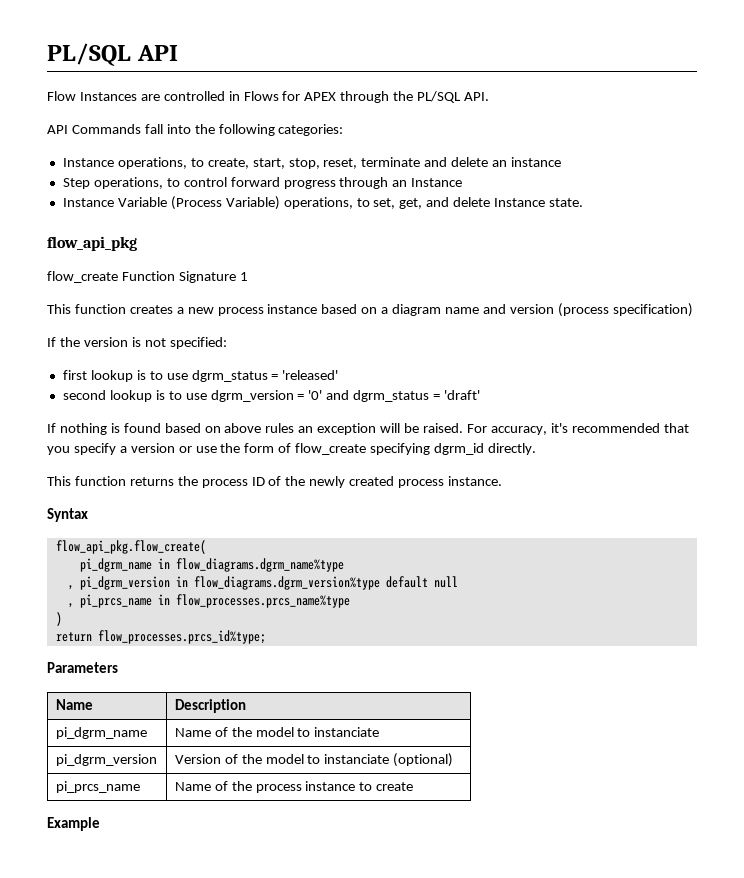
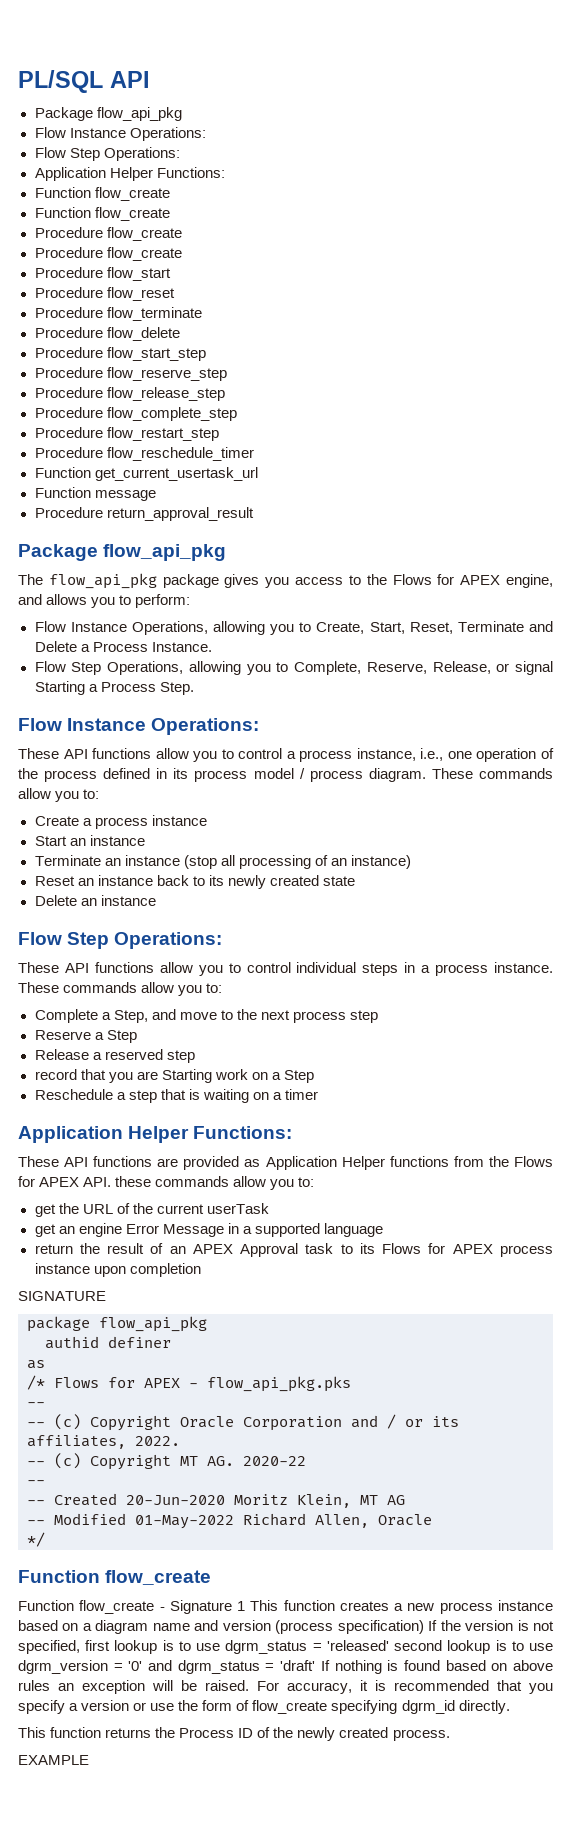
[47,91,490,103] [47,124,344,136] [62,157,562,169] [62,177,463,189] [62,196,584,210] [47,236,137,251] [47,271,175,283] // Flow Instances are controlled in Flows for APEX through the PL/SQL API. // API Commands fall into the following categories: // Instance operations, to create, start, stop, reset, terminate and delete an instance // Step operations, to control forward progress through an Instance // Instance Variable (Process Variable) operations, to set, get, and delete Instance state. // flow_api_pkg // flow_create Function -> [34,107,182,121] [34,127,206,141] [34,147,180,161] [34,167,225,181] [34,187,170,201] [34,207,170,221] [34,227,182,241] [34,247,182,261] [34,267,171,281] [34,287,175,301] [34,307,202,321] [34,327,180,341] [34,347,206,361] [34,367,227,381] [34,387,225,401] [34,407,237,421] [34,427,219,441] [34,447,254,461] [34,467,258,481] [34,487,156,501] [34,507,254,521] [18,544,227,561] [18,573,553,589] [18,594,191,608] [34,621,553,635] [34,641,212,652] [34,661,553,675] [34,681,194,695] [18,718,260,735] [18,748,555,762] [18,768,554,782] [18,788,100,802] [34,815,207,829] [34,835,145,846] [34,855,411,869] [34,875,355,889] [34,895,156,906] [18,932,223,949] [18,962,553,976] [18,982,223,996] [34,1009,378,1023] [34,1030,137,1043] [34,1049,195,1063] [34,1069,314,1083] [34,1089,318,1103] [18,1126,293,1143] [18,1156,554,1170] [18,1176,315,1190] [34,1203,269,1217] [34,1223,383,1237] [34,1243,553,1257] [34,1263,201,1277] [18,1291,106,1301] [27,1316,207,1332] [45,1336,171,1349] [27,1360,45,1369] [27,1375,351,1392] [27,1402,45,1407] [27,1414,459,1431] [27,1435,180,1449] [27,1453,306,1470] [27,1480,45,1485] [27,1493,405,1508] [27,1513,432,1529] [27,1532,45,1547] [18,1570,212,1585] [18,1600,165,1614] // Package flow_api_pkg // Flow Instance Operations: // Flow Step Operations: // Application Helper Functions: // Function flow_create // Function flow_create // Procedure flow_create // Procedure flow_create // Procedure flow_start // Procedure flow_reset // Procedure flow_terminate // Procedure flow_delete // Procedure flow_start_step // Procedure flow_reserve_step // Procedure flow_release_step // Procedure flow_complete_step // Procedure flow_restart_step // Procedure flow_reschedule_timer // Function get_current_usertask_url // Function message // Procedure return_approval_result // Package flow_api_pkg // The flow_api_pkg package gives you access to the Flows for APEX engine, and allows you to perform: // Flow Instance Operations, allowing you to Create, Start, Reset, Terminate and Delete a Process Instance. // Flow Step Operations, allowing you to Complete, Reserve, Release, or signal Starting a Process Step. // Flow Instance Operations: // These API functions allow you to control a process instance, i.e., one operation of the process defined in its process model / process diagram. These commands allow you to: // Create a process instance // Start an instance // Terminate an instance (stop all processing of an instance) // Reset an instance back to its newly created state // Delete an instance // Flow Step Operations: // These API functions allow you to control individual steps in a process instance. These commands allow you to: // Complete a Step, and move to the next process step // Reserve a Step // Release a reserved step // record that you are Starting work on a Step // Reschedule a step that is waiting on a timer // Application Helper Functions: // These API functions are provided as Application Helper functions from the Flows for APEX API. these commands allow you to: // get the URL of the current userTask // get an engine Error Message in a supported language // return the result of an APEX Approval task to its Flows for APEX process instance upon completion // SIGNATURE // package flow_api_pkg // authid definer // as // /* Flows for APEX - flow_api_pkg.pks // -- // -- (c) Copyright Oracle Corporation and / or its affiliates, 2022. // -- (c) Copyright MT AG. 2020-22 // -- // -- Created 20-Jun-2020 Moritz Klein, MT AG // -- Modified 01-May-2022 Richard Allen, Oracle // */ // Function flow_create // Function flow_create -
(248, 276) // -> (246, 1606) none
(693, 310) // -> (424, 1627) none
[169,337,227,349] specified: // -> [18,1640,80,1654] specified,
(339, 375) // -> (389, 1645) none
(481, 395) // -> (316, 1665) none
[550,423,568,433] it's -> [360,1680,386,1691] it is
[201,479,248,488] process -> [179,1728,235,1738] Process
[398,476,503,488] [47,508,88,522] [55,540,206,554] [79,558,344,572] [67,576,458,590] [67,594,350,608] [55,612,62,626] [55,630,266,644] [47,662,118,673] [55,699,93,710] [174,699,246,713] [55,727,147,739] [174,727,380,737] [55,754,157,766] [174,753,454,767] [55,781,140,793] [174,781,414,793] [47,817,100,831] process instance. // Syntax // flow_api_pkg.flow_create( // pi_dgrm_name in flow_diagrams.dgrm_name%type // , pi_dgrm_version in flow_diagrams.dgrm_version%type default null // , pi_prcs_name in flow_processes.prcs_name%type // ) // return flow_processes.prcs_id%type; // Parameters // Name | Description // pi_dgrm_name | Name of the model to instanciate // pi_dgrm_version | Version of the model to instanciate (optional) // pi_prcs_name | Name of the process instance to create // Example -> [392,1729,450,1741] [18,1755,89,1765] process. // EXAMPLE

